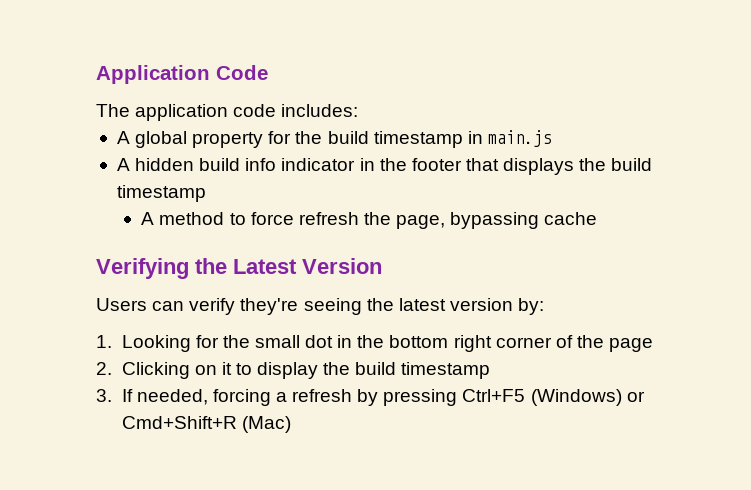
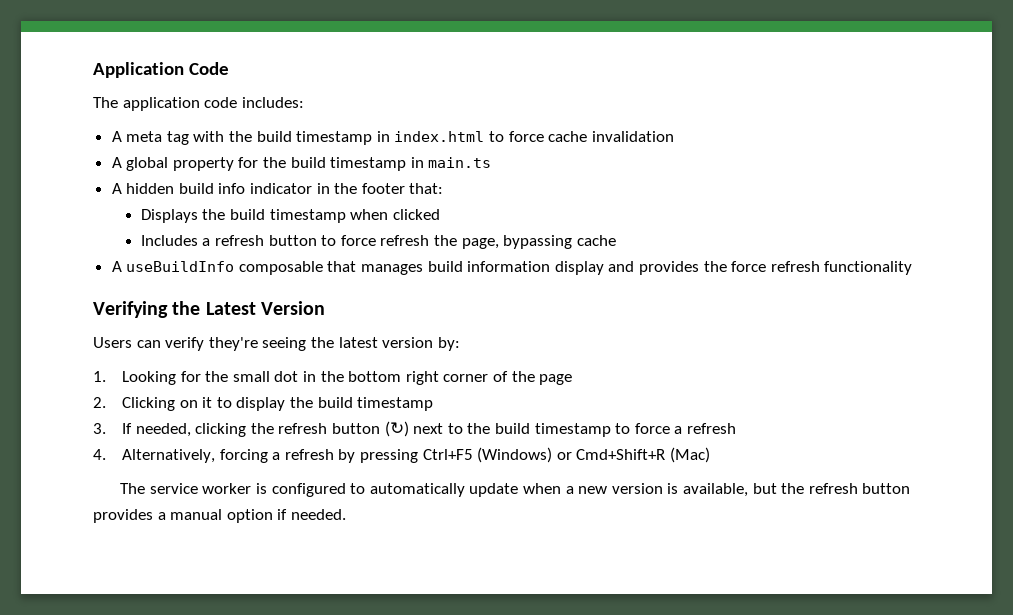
(359, 110) none -> [111,131,674,145] // A meta tag with the build timestamp in index.html to force cache invalidation
[487,130,551,147] main.js -> [428,157,492,168] main.ts
[465,158,653,175] [116,185,206,202] [141,212,225,225] that displays the build timestamp // A method -> [409,183,444,194] [140,209,440,223] [140,235,317,246] that: // Displays the build timestamp when clicked // Includes a refresh button
(598, 218) none -> [111,261,913,275] // A useBuildInfo composable that manages build information display and provides the force refresh functionality
(208, 397) none -> [195,421,736,437] [93,449,216,463] clicking the refresh button (↻) next to the build timestamp to force a refresh // 4. Alternatively,
(291, 424) none -> [120,483,911,497] [93,509,346,523] // The service worker is configured to automatically update when a new version is available, but the refresh button provides a manual option if needed.

